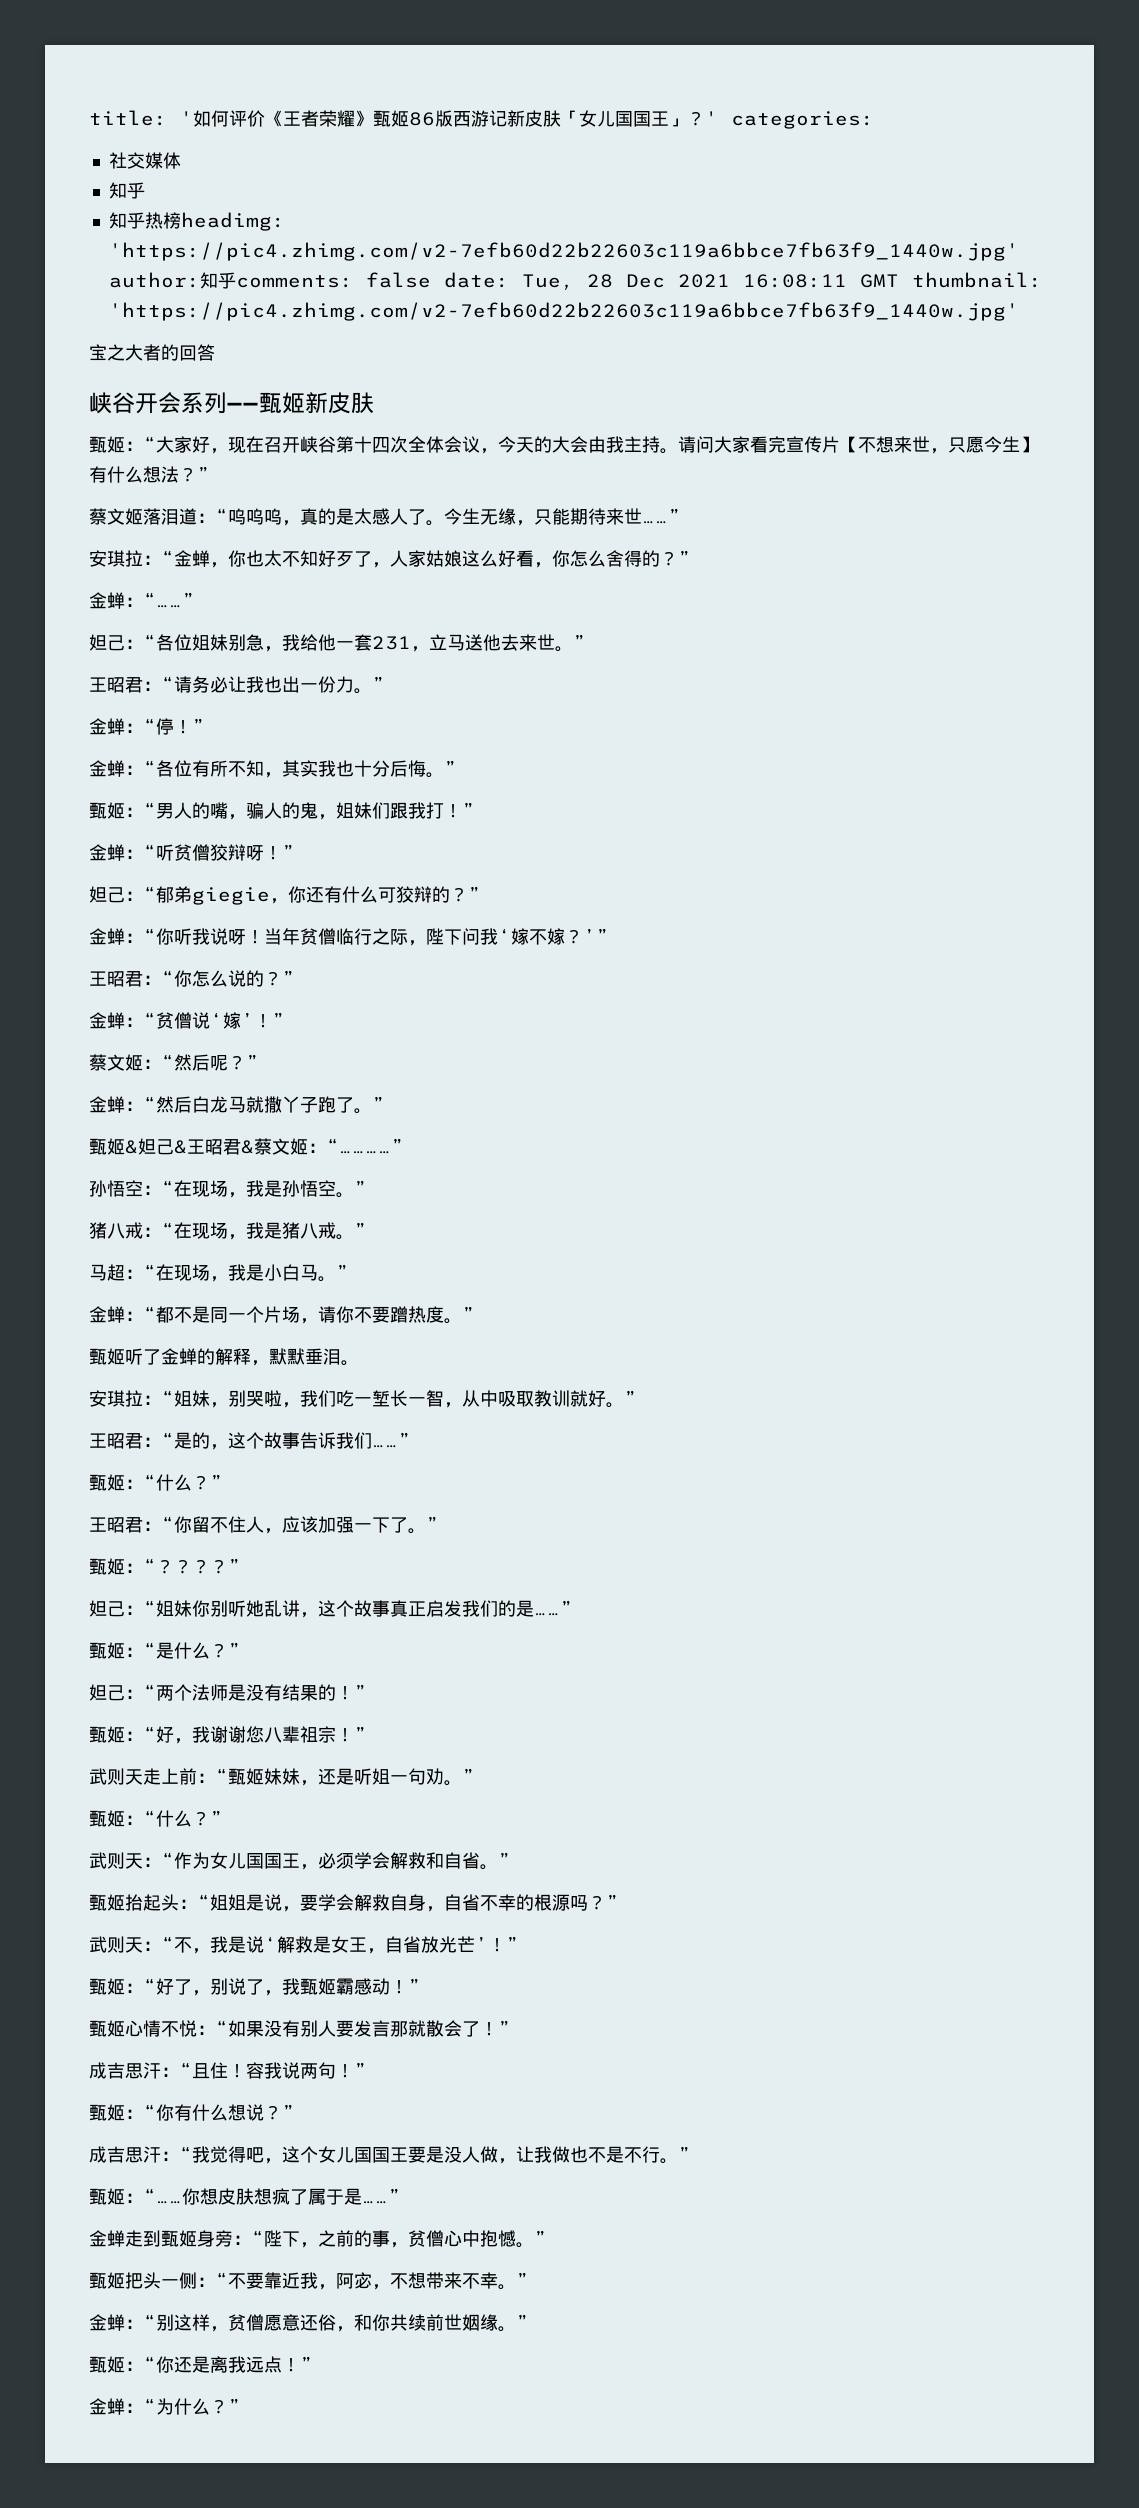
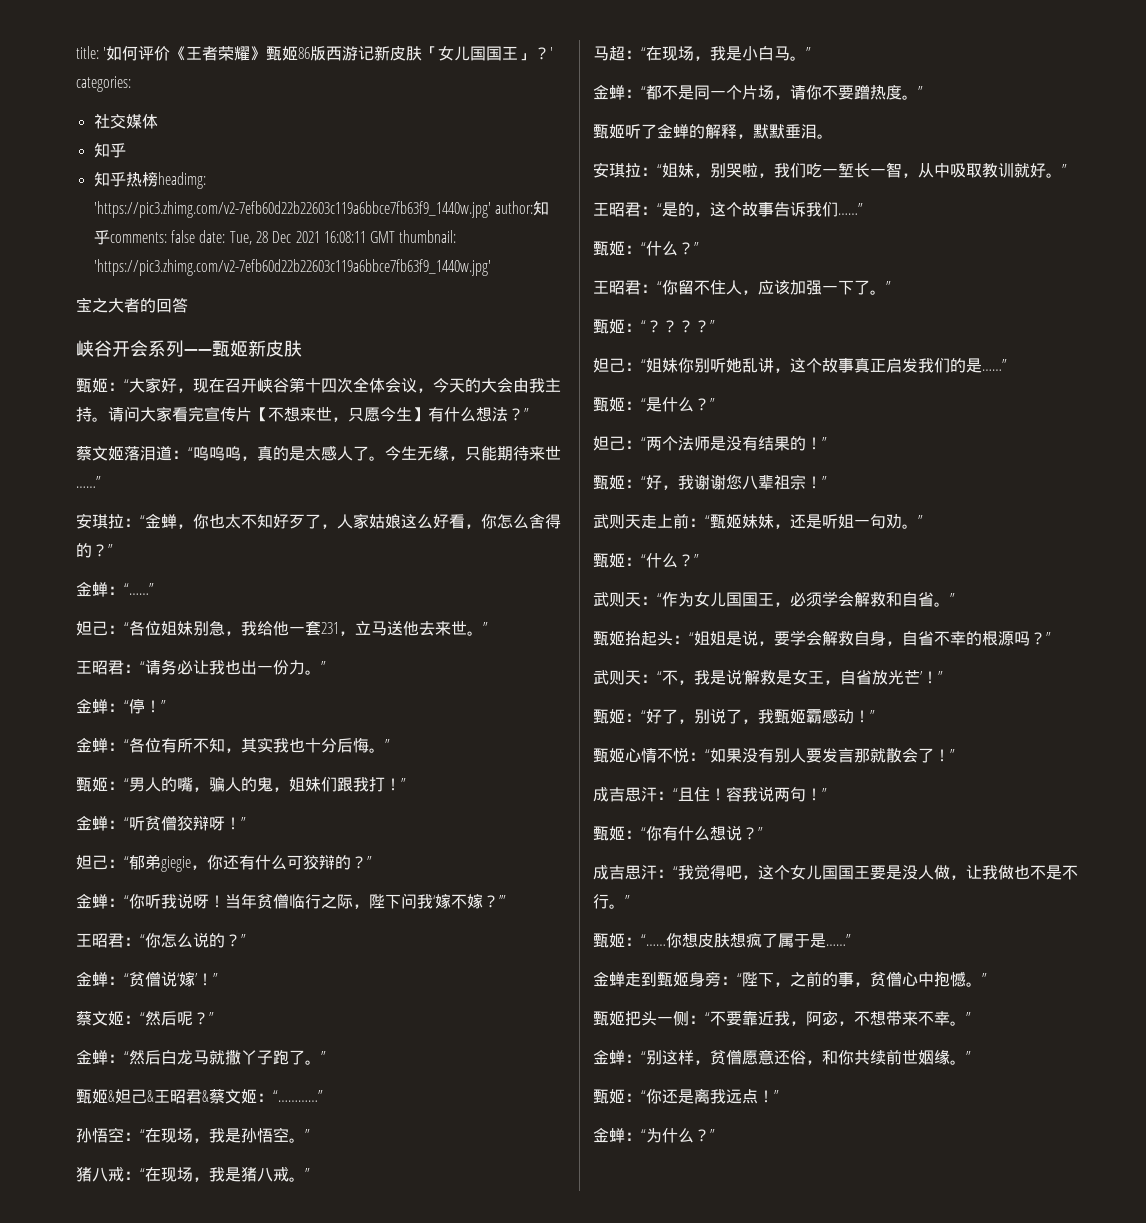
[108,242,1019,261] 'https://pic4.zhimg.com/v2-7efb60d22b22603c119a6bbce7fb63f9_1440w.jpg' -> [93,201,491,218] 'https://pic3.zhimg.com/v2-7efb60d22b22603c119a6bbce7fb63f9_1440w.jpg'
[108,302,1019,321] 'https://pic4.zhimg.com/v2-7efb60d22b22603c119a6bbce7fb63f9_1440w.jpg' -> [93,259,491,276] 'https://pic3.zhimg.com/v2-7efb60d22b22603c119a6bbce7fb63f9_1440w.jpg'

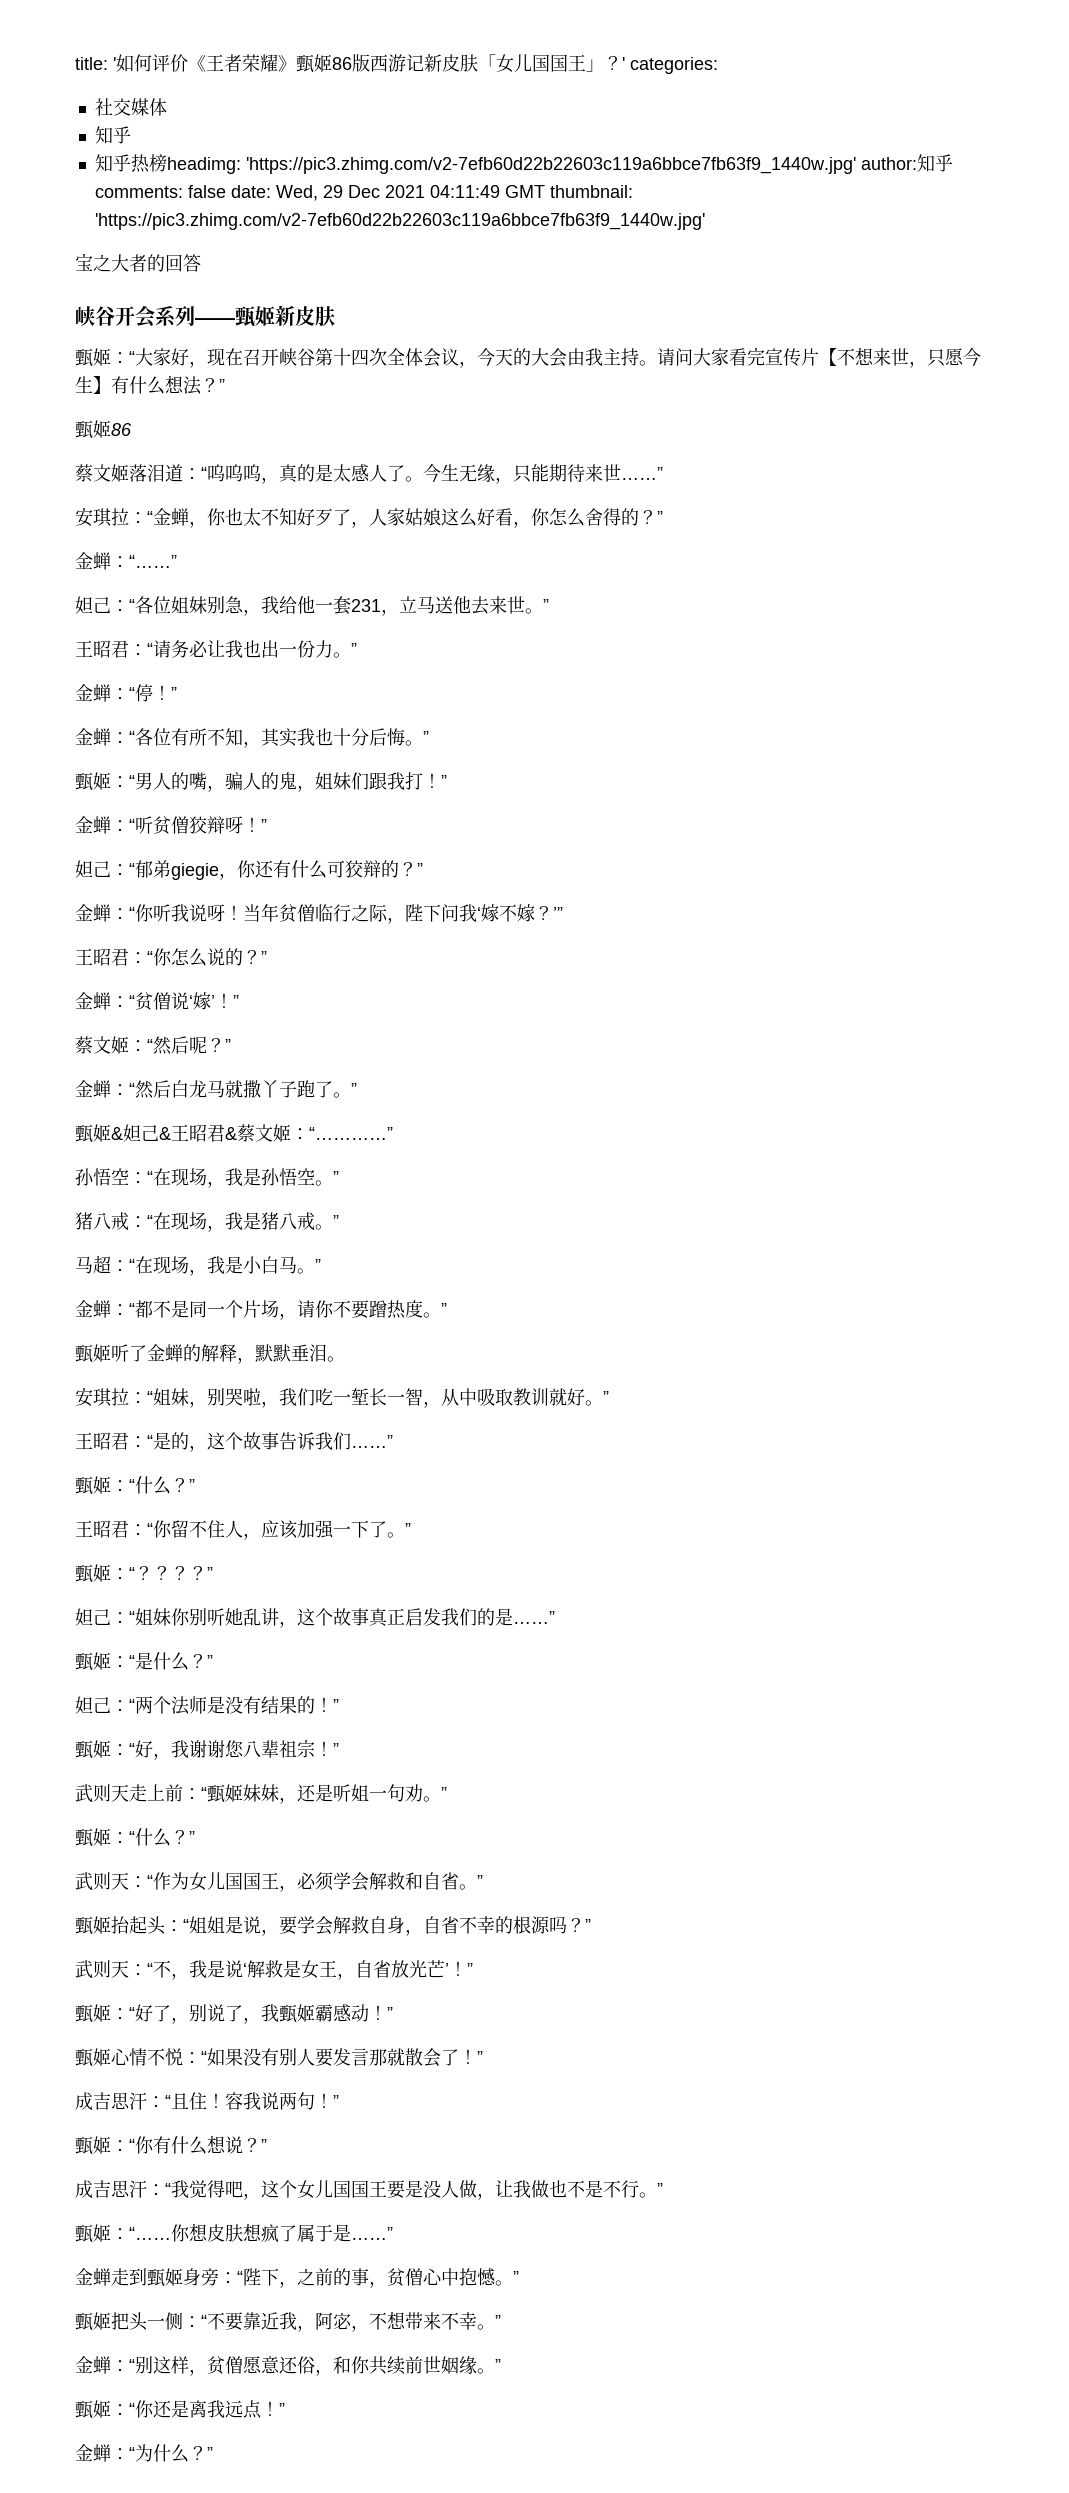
[229,231,268,245] Tue, 28 -> [275,185,343,201] Wed, 29
[323,231,366,243] 16:08:11 -> [429,185,500,198] 04:11:49
(529, 414) none -> [75,420,132,439] // 甄姬86

